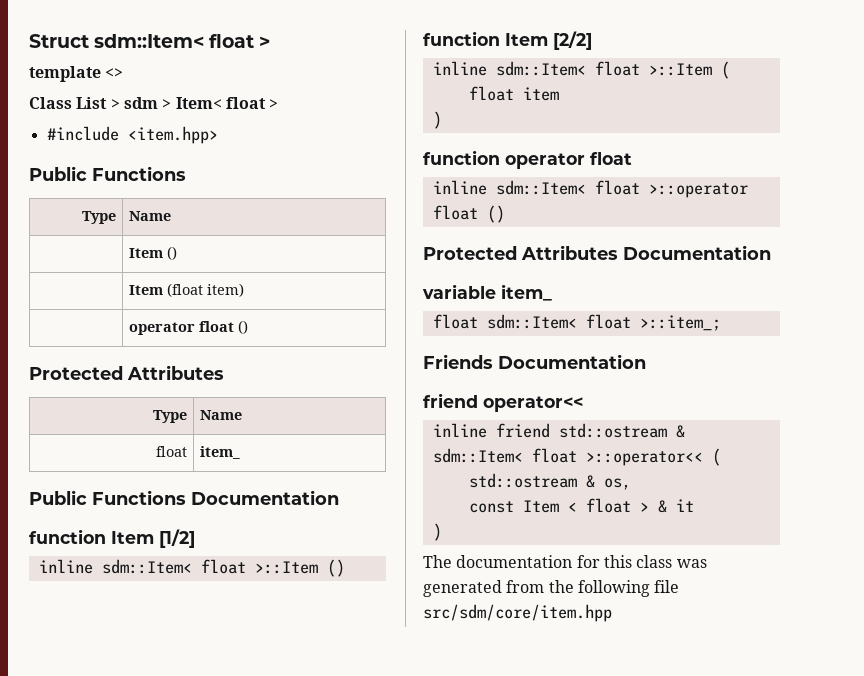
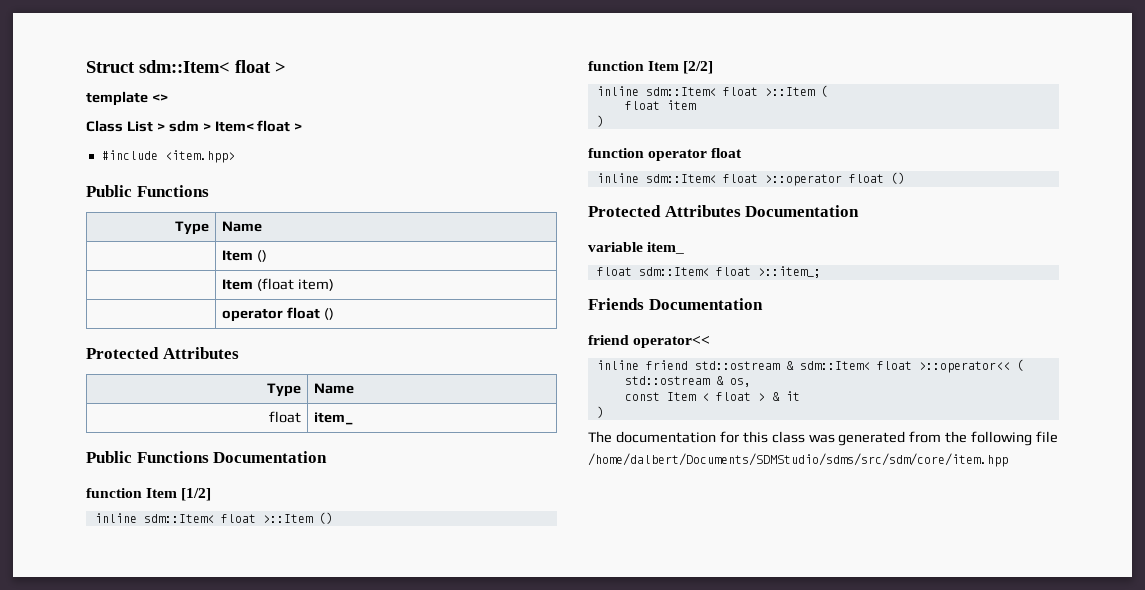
[423,604,612,622] src/sdm/core/item.hpp -> [588,453,1008,467] /home/dalbert/Documents/SDMStudio/sdms/src/sdm/core/item.hpp

